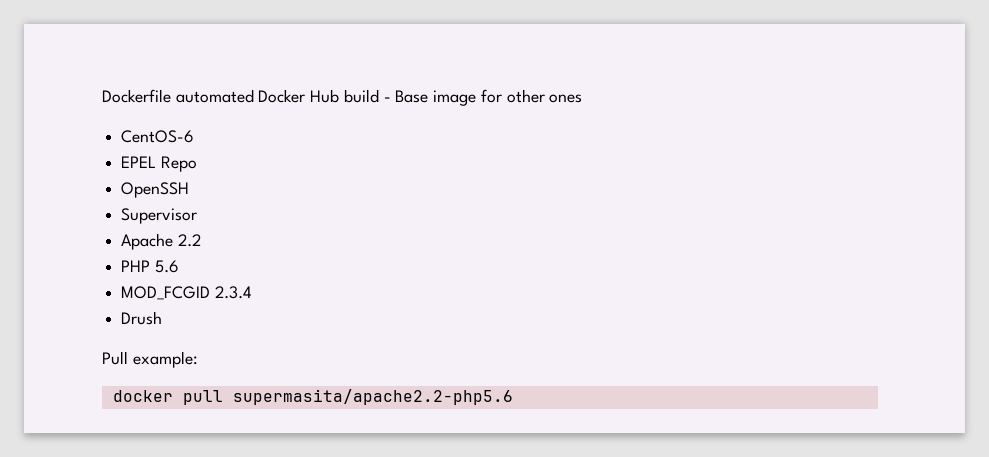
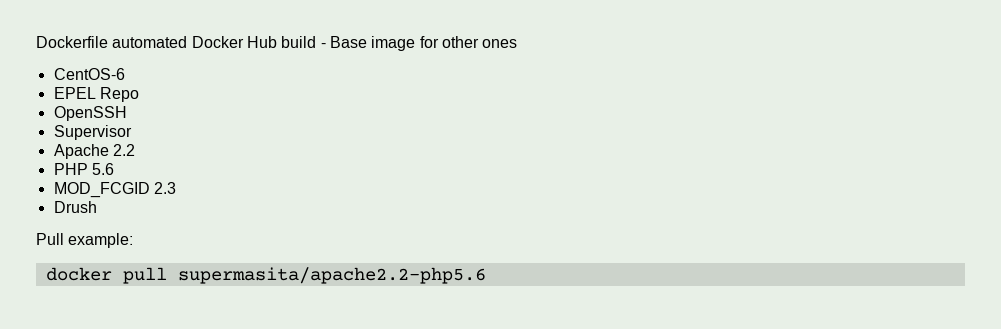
[214,286,252,299] 2.3.4 -> [153,182,176,194] 2.3

